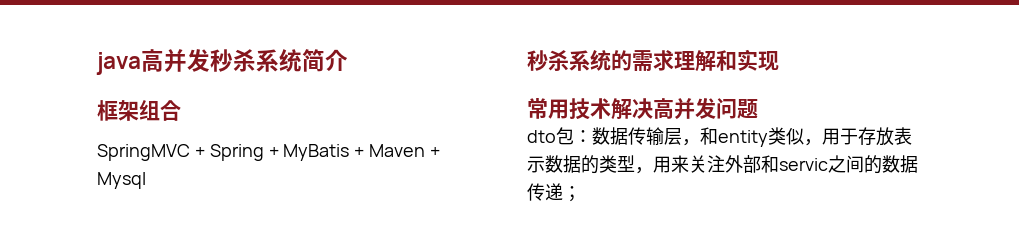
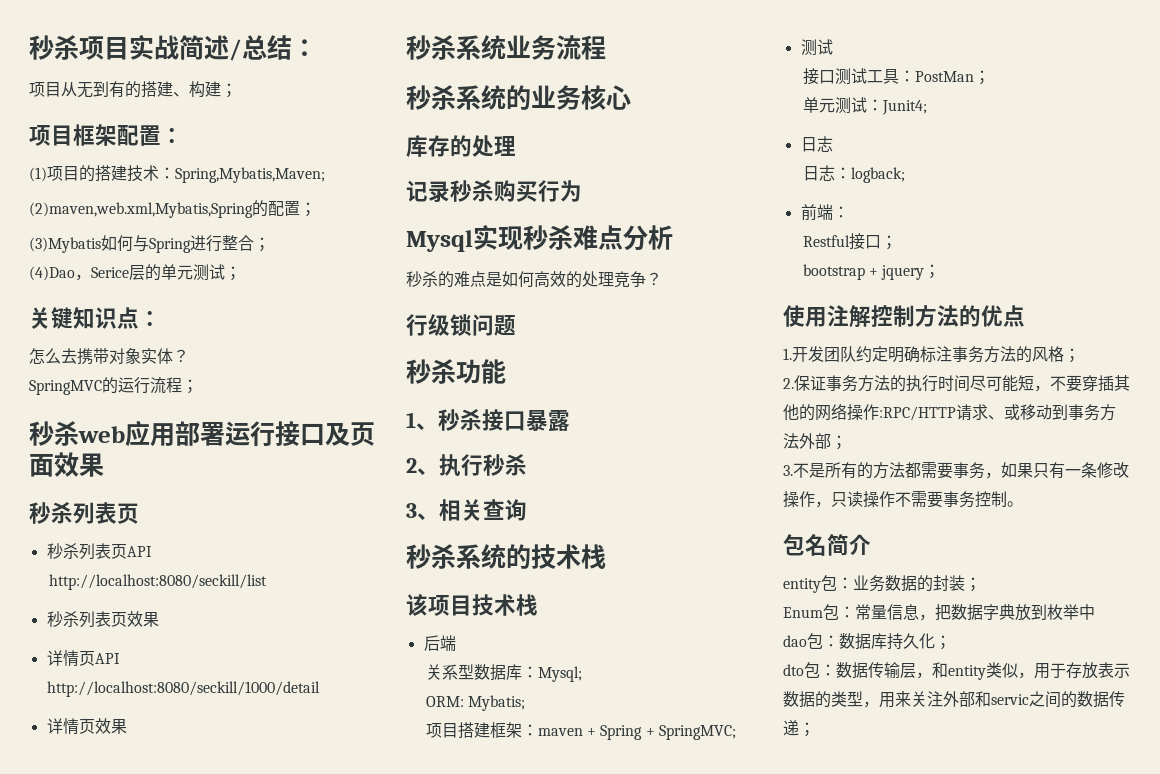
[96,49,348,75] [97,100,181,121] [97,144,441,161] [97,172,146,189] [527,49,779,72] [527,98,758,120] java高并发秒杀系统简介 // 框架组合 // SpringMVC + Spring + MyBatis + Maven + Mysql // 秒杀系统的需求理解和实现 // 常用技术解决高并发问题 -> [29,35,317,61] [29,81,237,98] [29,124,183,146] [29,165,325,183] [29,200,316,218] [29,235,270,253] [29,264,241,281] [29,307,161,329] [29,348,189,365] [29,377,198,395] [29,420,375,447] [29,452,104,477] [29,502,139,524] [46,543,152,560] [48,574,267,590] [46,611,159,628] [46,650,120,667] [46,681,320,697] [46,718,127,735] [406,35,606,60] [406,85,631,110] [406,135,516,157] [406,180,582,203] [406,225,673,252] [406,271,662,288] [406,314,516,336] [406,359,506,384] [406,409,570,431] [406,454,527,476] [406,499,527,521] [406,544,606,569] [406,594,538,616] [423,635,456,651] [425,664,582,682] [425,695,526,711] [425,722,737,740] [800,39,833,56] [802,68,990,85] [802,97,927,115] [800,136,833,152] [802,165,905,183] [800,204,849,221] [802,233,897,250] [802,264,941,280] [783,305,1025,328] [783,346,1080,363] [783,375,1130,392] [783,403,1116,421] [783,433,847,450] [783,462,1129,479] [783,491,1023,508] [783,534,871,556] [783,575,981,593] [783,604,1095,621] [783,633,951,650] 秒杀项目实战简述/总结： // 项目从无到有的搭建、构建； // 项目框架配置： // (1)项目的搭建技术：Spring,Mybatis,Maven; // (2)maven,web.xml,Mybatis,Spring的配置； // (3)Mybatis如何与Spring进行整合； // (4)Dao，Serice层的单元测试； // 关键知识点： // 怎么去携带对象实体？ // SpringMVC的运行流程； // 秒杀web应用部署运行接口及页面效果 // 秒杀列表页 // 秒杀列表页API // http://localhost:8080/seckill/list // 秒杀列表页效果 // 详情页API http://localhost:8080/seckill/1000/detail // 详情页效果 // 秒杀系统业务流程 // 秒杀系统的业务核心 // 库存的处理 // 记录秒杀购买行为 // Mysql实现秒杀难点分析 // 秒杀的难点是如何高效的处理竞争？ // 行级锁问题 // 秒杀功能 // 1、秒杀接口暴露 // 2、执行秒杀 // 3、相关查询 // 秒杀系统的技术栈 // 该项目技术栈 // 后端 // 关系型数据库：Mysql; // ORM: Mybatis; // 项目搭建框架：maven + Spring + SpringMVC; // 测试 // 接口测试工具：PostMan； // 单元测试：Junit4; // 日志 // 日志：logback; // 前端： // Restful接口； // bootstrap + jquery； // 使用注解控制方法的优点 // 1.开发团队约定明确标注事务方法的风格； // 2.保证事务方法的执行时间尽可能短，不要穿插其他的网络操作:RPC/HTTP请求、或移动到事务方法外部； // 3.不是所有的方法都需要事务，如果只有一条修改操作，只读操作不需要事务控制。 // 包名简介 // entity包：业务数据的封装； // Enum包：常量信息，把数据字典放到枚举中 // dao包：数据库持久化；

